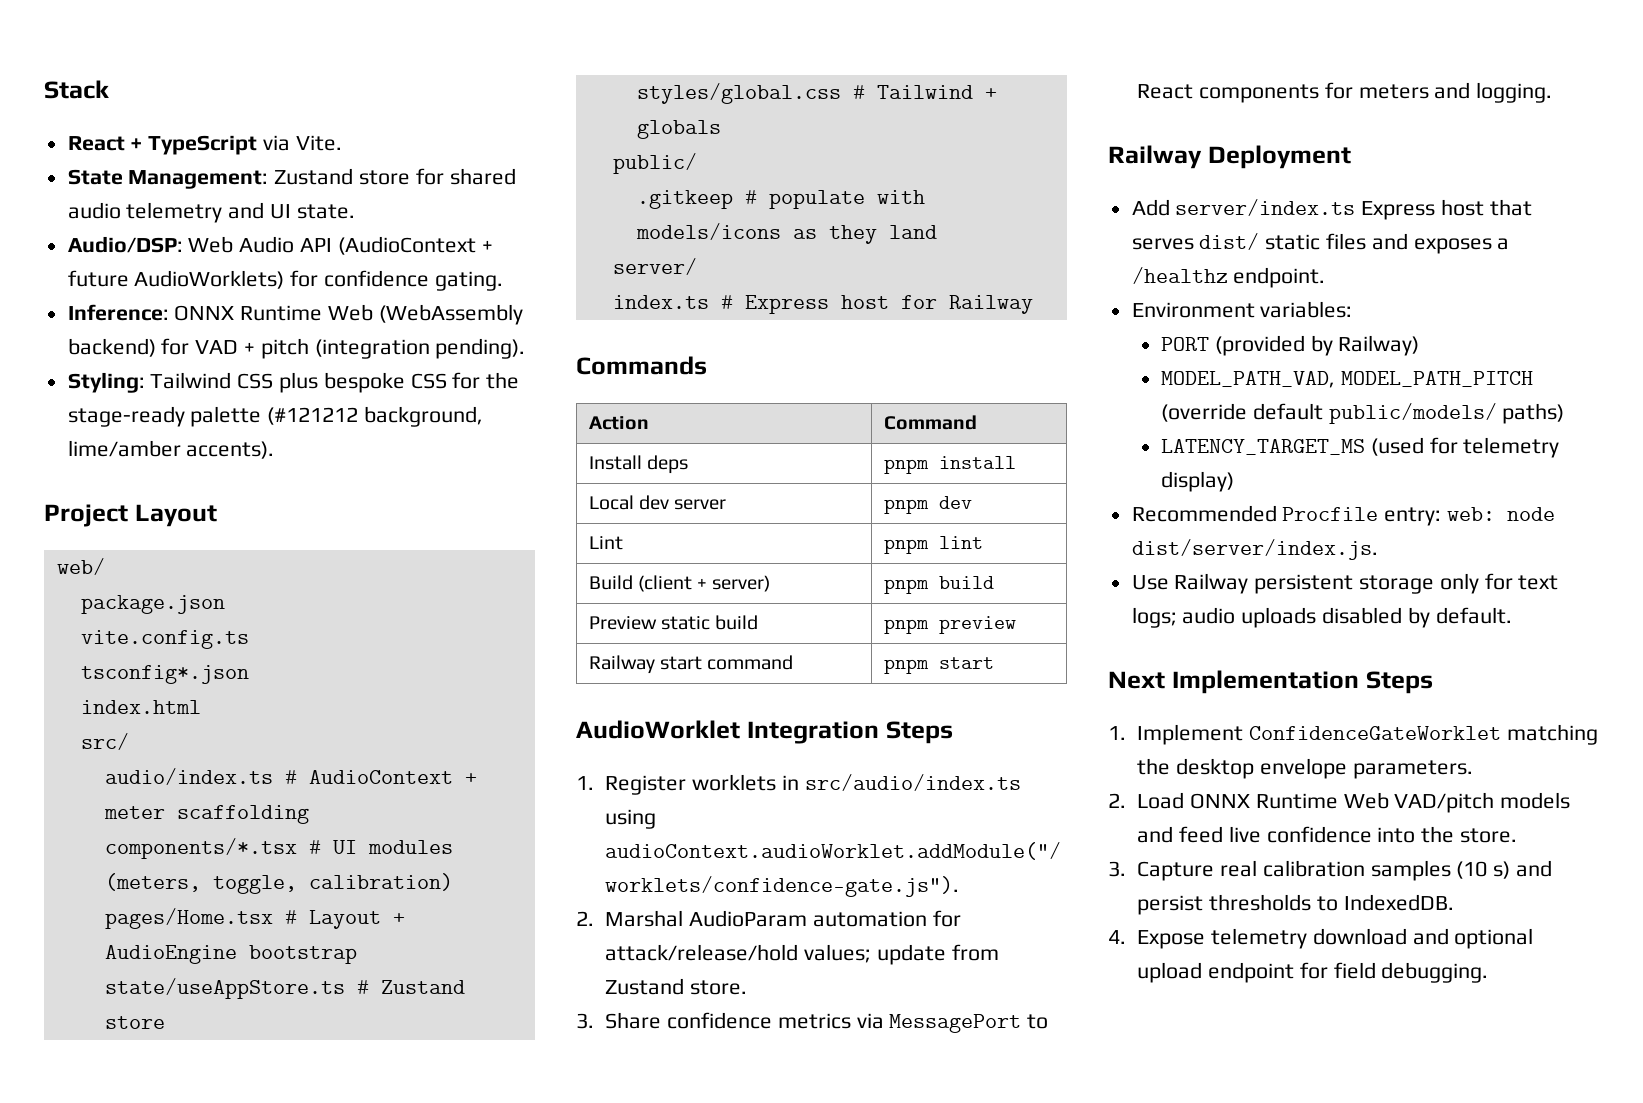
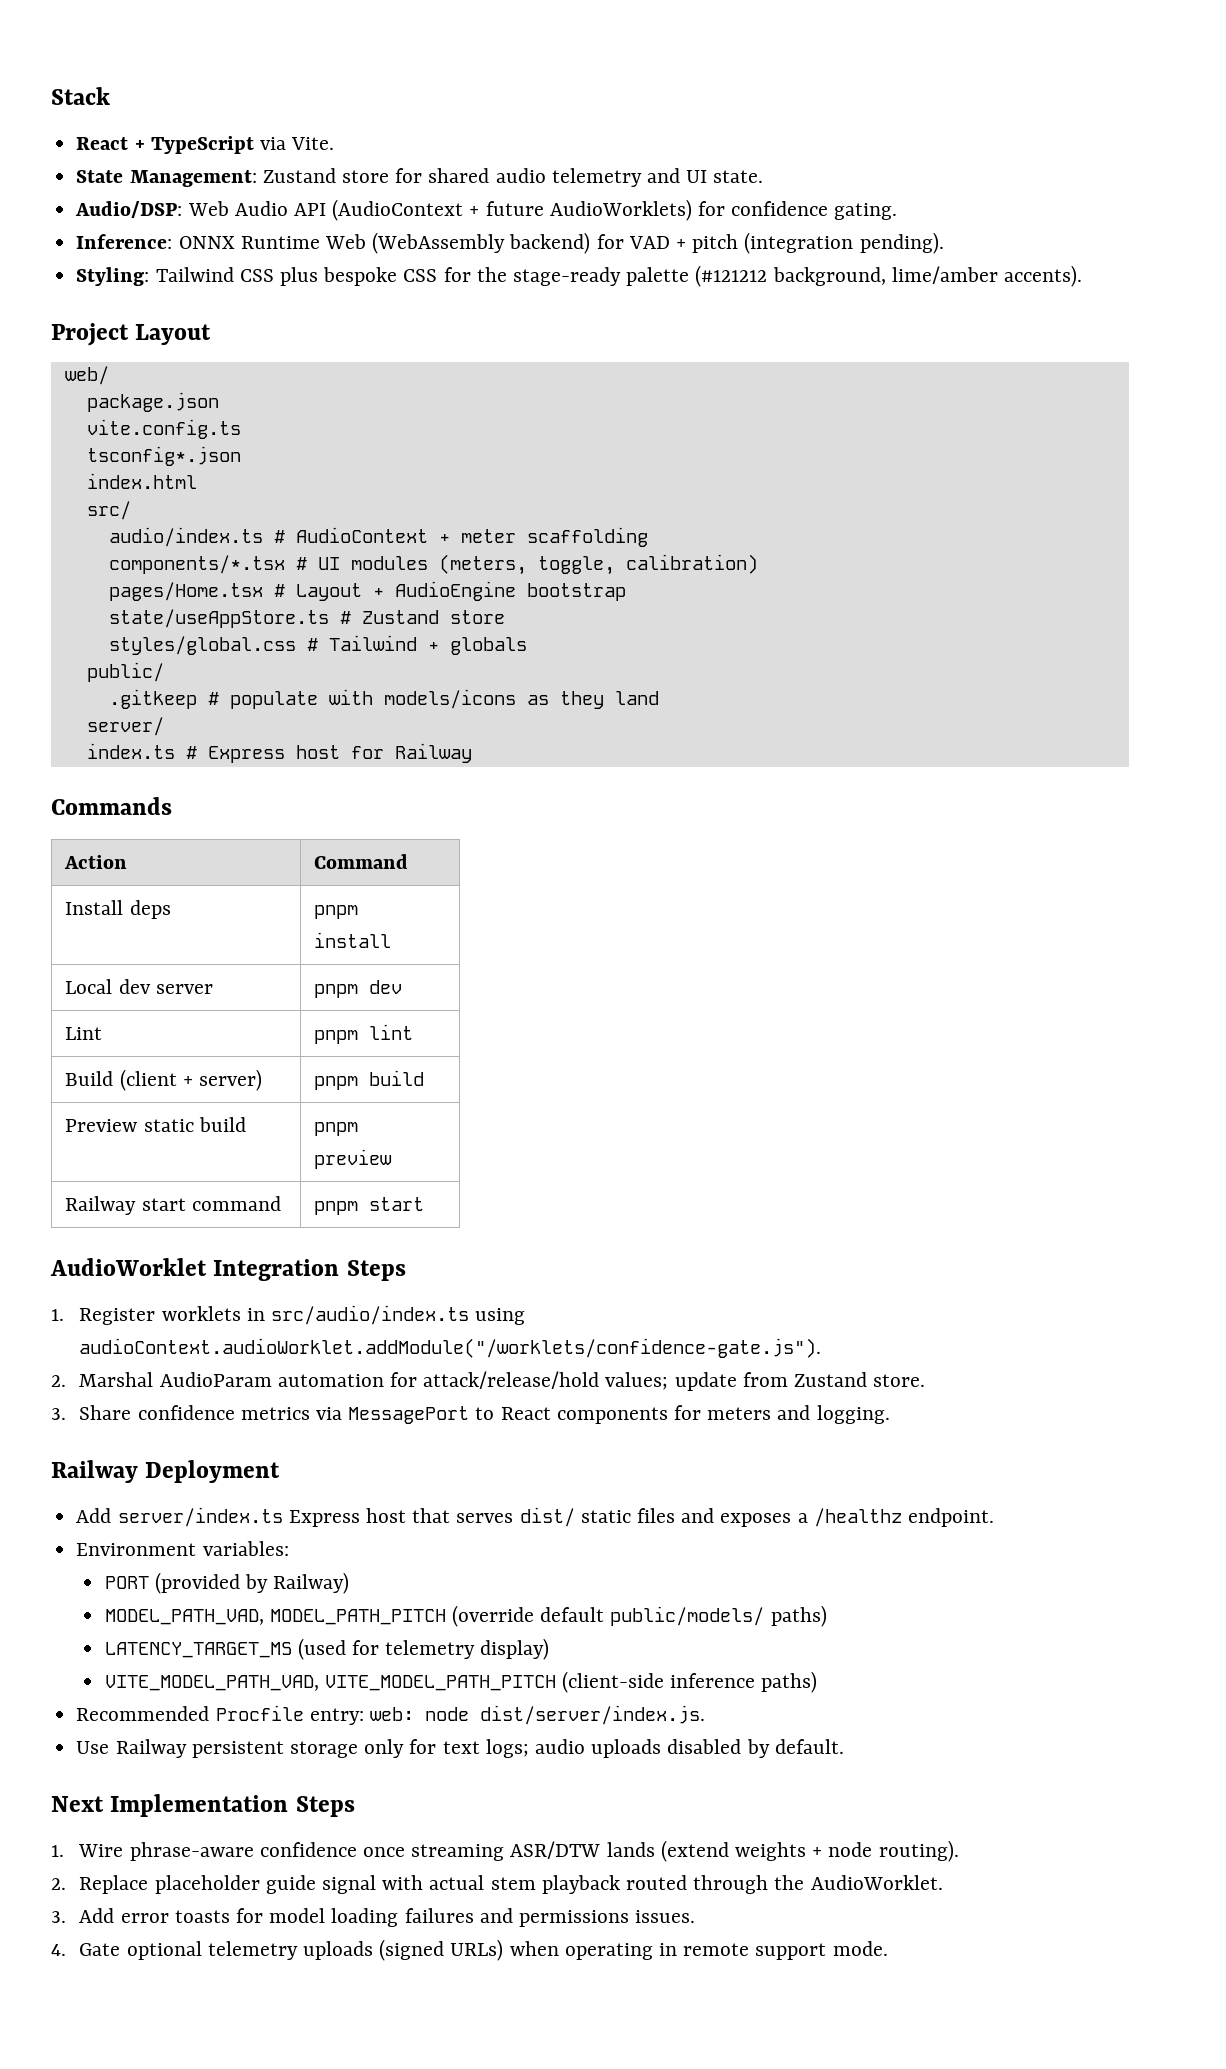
(1234, 481) none -> [104,1671,818,1693] // VITE_MODEL_PATH_VAD, VITE_MODEL_PATH_PITCH (client-side inference paths)
[1137,724,1598,745] [1137,758,1473,779] [1108,792,1571,813] [1137,826,1518,843] [1108,860,1553,881] [1137,894,1454,915] [1108,928,1534,949] [1137,962,1489,983] Implement ConfidenceGateWorklet matching the desktop envelope parameters. // 2. Load ONNX Runtime Web VAD/pitch models and feed live confidence into the store. // 3. Capture real calibration samples (10 s) and persist thresholds to IndexedDB. // 4. Expose telemetry download and optional upload endpoint for field debugging. -> [78,1840,959,1862] [51,1875,943,1894] [51,1908,696,1927] [51,1939,888,1961] Wire phrase-aware confidence once streaming ASR/DTW lands (extend weights + node routing). // 2. Replace placeholder guide signal with actual stem playback routed through the AudioWorklet. // 3. Add error toasts for model loading failures and permissions issues. // 4. Gate optional telemetry uploads (signed URLs) when operating in remote support mode.

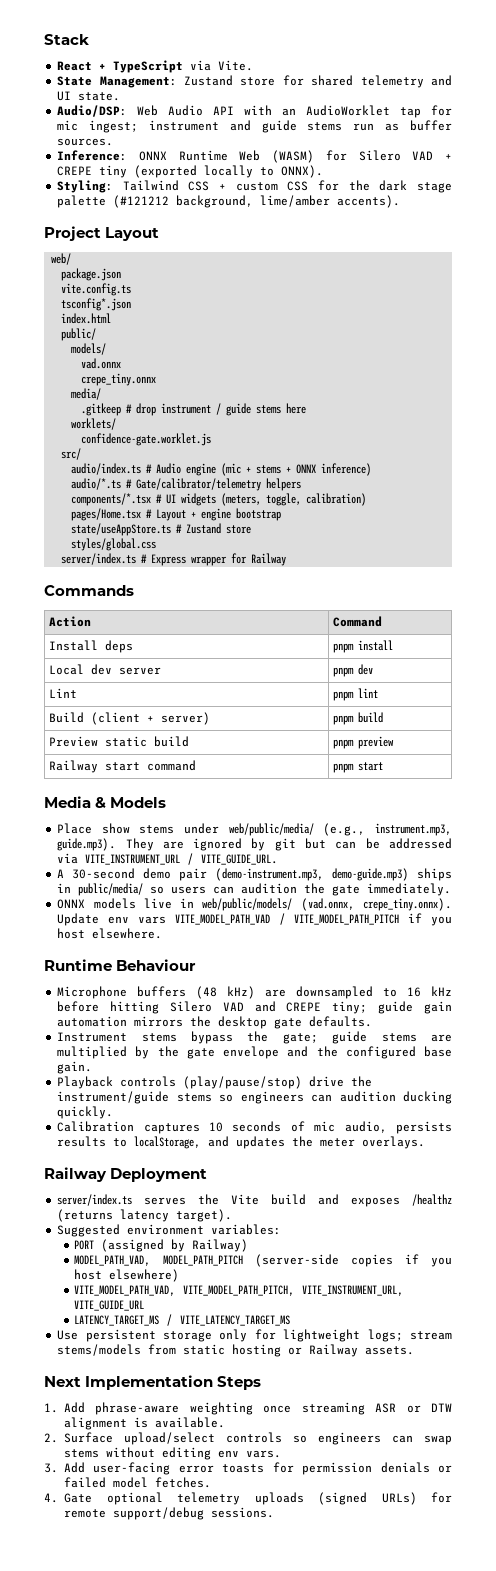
[495,168,546,183] audio -> (354, 80) none
[332,199,898,221] [76,232,944,254] (AudioContext + future AudioWorklets) for confidence gating. // Inference: ONNX Runtime Web (WebAssembly backend) for VAD + pitch (integration pending). -> [244,105,453,118] [57,120,453,133] [57,138,114,146] [57,150,453,163] [57,165,324,178] with an AudioWorklet tap for mic ingest; instrument and guide stems run as buffer sources. // Inference: ONNX Runtime Web (WASM) for Silero VAD + CREPE tiny (exported locally to ONNX).
[279,267,398,286] plus bespoke -> [219,182,278,191] + custom
[512,267,621,286] stage-ready -> [379,180,452,193] dark stage
[86,501,131,520] [108,527,648,547] src/ // audio/index.ts # AudioContext + meter scaffolding -> [61,328,97,341] [71,343,107,355] [81,358,122,369] [81,373,157,386] [71,388,102,400] [81,403,307,416] [71,418,117,430] [81,433,212,446] [61,448,82,460] [71,463,372,476] [71,478,302,491] public/ // models/ // vad.onnx // crepe_tiny.onnx // media/ // .gitkeep # drop instrument / guide stems here // worklets/ // confidence-gate.worklet.js // src/ // audio/index.ts # Audio engine (mic + stems + ONNX inference) // audio/*.ts # Gate/calibrator/telemetry helpers
[350,556,428,570] modules -> [181,493,217,506] widgets
[394,581,516,601] AudioEngine -> [201,508,232,521] engine
[306,635,527,655] [86,662,164,682] [108,689,659,709] [86,717,164,736] [86,743,175,759] # Tailwind + globals // public/ // .gitkeep # populate with models/icons as they land // server/ // index.ts -> [61,553,137,565] // server/index.ts
[295,745,340,759] host -> [191,556,228,566] wrapper
[50,1258,406,1281] [51,1305,526,1325] [79,1338,822,1358] [51,1371,926,1391] [51,1405,890,1424] [51,1460,281,1483] [76,1507,995,1527] [76,1543,197,1556] AudioWorklet Integration Steps // 1. Register worklets in src/audio/index.ts using audioContext.audioWorklet.addModule("/worklets/confidence-gate.js"). // 2. Marshal AudioParam automation for attack/release/hold values; update from Zustand store. // 3. Share confidence metrics via MessagePort to React components for meters and logging. // Railway Deployment // Add server/index.ts Express host that serves dist/ static files and exposes a /healthz endpoint. // Environment -> [44,796,167,808] [57,823,452,836] [57,838,453,851] [57,853,279,865] [57,868,453,881] [57,883,452,896] [57,898,452,911] [57,913,452,926] [57,928,163,939] [44,959,197,971] [57,986,453,999] [57,1001,453,1014] [57,1016,373,1029] [57,1031,452,1044] [57,1046,453,1059] [57,1061,93,1074] [57,1076,373,1089] [57,1091,453,1104] [57,1106,114,1119] [57,1121,452,1134] [57,1136,426,1149] [44,1167,208,1182] [57,1194,453,1207] [57,1209,233,1222] [57,1224,205,1237] Media & Models // Place show stems under web/public/media/ (e.g., instrument.mp3, guide.mp3). They are ignored by git but can be addressed via VITE_INSTRUMENT_URL / VITE_GUIDE_URL. // A 30-second demo pair (demo-instrument.mp3, demo-guide.mp3) ships in public/media/ so users can audition the gate immediately. // ONNX models live in web/public/models/ (vad.onnx, crepe_tiny.onnx). Update env vars VITE_MODEL_PATH_VAD / VITE_MODEL_PATH_PITCH if you host elsewhere. // Runtime Behaviour // Microphone buffers (48 kHz) are downsampled to 16 kHz before hitting Silero VAD and CREPE tiny; guide gain automation mirrors the desktop gate defaults. // Instrument stems bypass the gate; guide stems are multiplied by the gate envelope and the configured base gain. // Playback controls (play/pause/stop) drive the instrument/guide stems so engineers can audition ducking quickly. // Calibration captures 10 seconds of mic audio, persists results to localStorage, and updates the meter overlays. // Railway Deployment // server/index.ts serves the Vite build and exposes /healthz (returns latency target). // Suggested environment
[154,1572,240,1594] (provided -> [101,1239,165,1252] (assigned
[452,1605,827,1627] [104,1638,550,1660] [104,1671,818,1693] [76,1705,705,1725] (override default public/models/ paths) // LATENCY_TARGET_MS (used for telemetry display) // VITE_MODEL_PATH_VAD, VITE_MODEL_PATH_PITCH (client-side inference paths) // Recommended Procfile entry: web: node dist/server/index.js. -> [255,1254,452,1267] [74,1269,180,1282] [74,1285,405,1296] [74,1300,145,1311] [74,1314,291,1326] (server-side copies if you host elsewhere) // VITE_MODEL_PATH_VAD, VITE_MODEL_PATH_PITCH, VITE_INSTRUMENT_URL, VITE_GUIDE_URL // LATENCY_TARGET_MS / VITE_LATENCY_TARGET_MS
[115,1739,187,1758] Railway -> (79, 1335) none
[442,1739,844,1758] [51,1794,355,1817] [51,1840,959,1862] [51,1875,943,1894] text logs; audio uploads disabled by default. // Next Implementation Steps // 1. Wire phrase-aware confidence once streaming ASR/DTW lands (extend weights + node routing). // 2. Replace placeholder guide signal with actual stem playback routed through the AudioWorklet. -> [283,1329,452,1342] [57,1344,415,1357] [44,1375,262,1390] [44,1402,453,1415] [64,1417,225,1430] [44,1432,452,1445] [64,1447,281,1460] lightweight logs; stream stems/models from static hosting or Railway assets. // Next Implementation Steps // 1. Add phrase-aware weighting once streaming ASR or DTW alignment is available. // 2. Surface upload/select controls so engineers can swap stems without editing env vars.
(115, 1915) none -> [93,1462,171,1475] user-facing
[269,1908,696,1927] model loading failures and permissions issues. -> [302,1462,452,1475] [64,1477,211,1488] permission denials or failed model fetches.
[509,1941,888,1960] when operating in remote support mode. -> [431,1492,452,1503] [64,1507,274,1520] for remote support/debug sessions.

